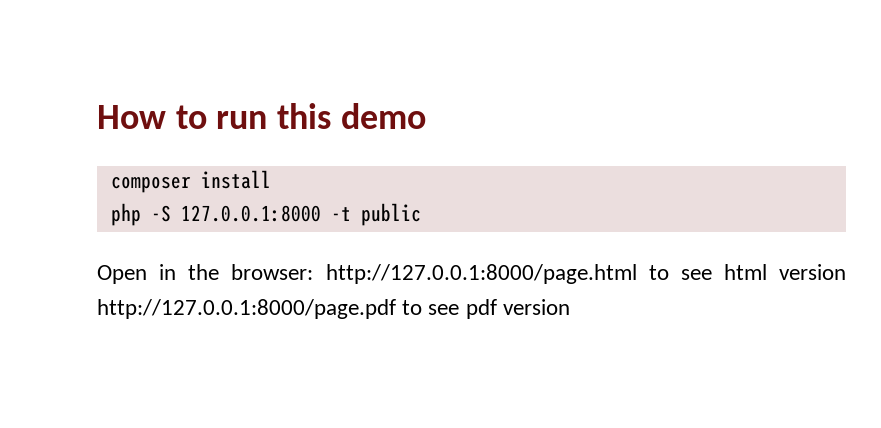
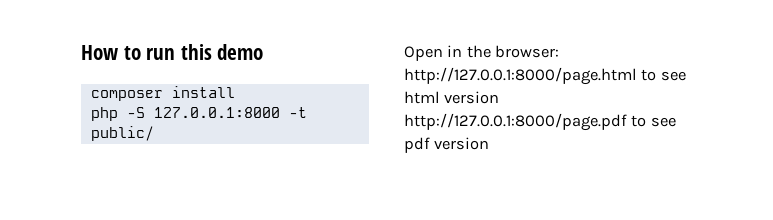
[360,203,421,226] public -> [90,126,154,141] public/

